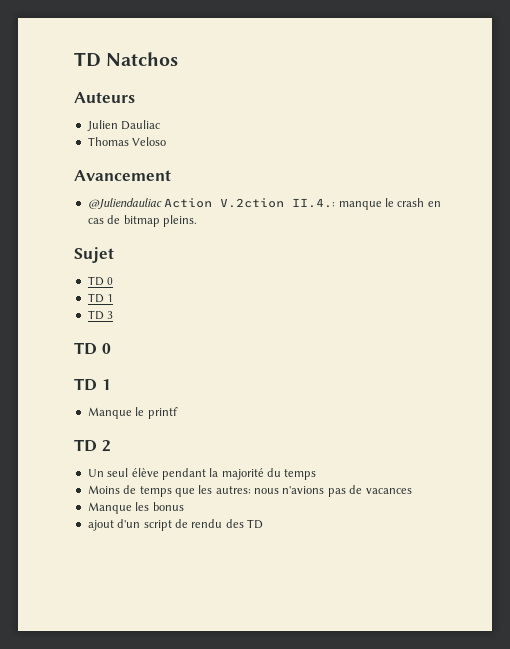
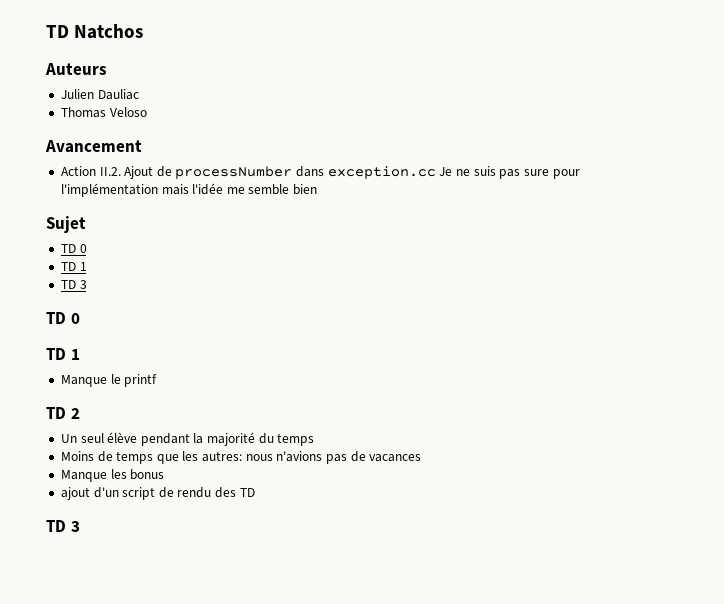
[87,198,441,210] [87,215,197,227] @Juliendauliac Action V.2ction II.4.: manque le crash en cas de bitmap pleins. -> [60,166,580,179] [60,183,318,197] Action II.2. Ajout de processNumber dans exception.cc Je ne suis pas sure pour l'implémentation mais l'idée me semble bien
(263, 524) none -> [46,520,80,532] // TD 3

